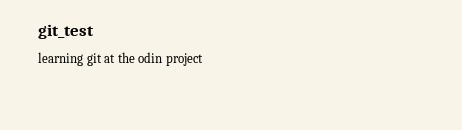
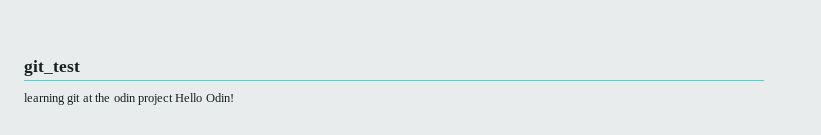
(203, 59) none -> [175,93,234,102] Hello Odin!

